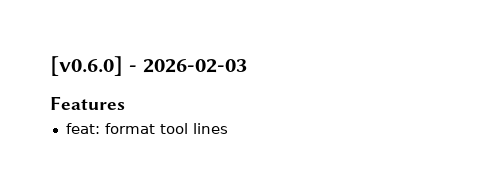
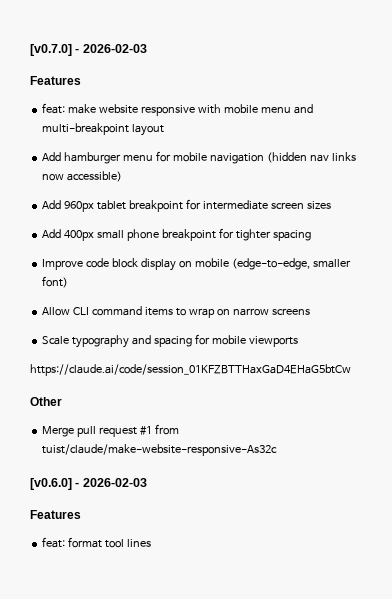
(50, 66) none -> [30,44,147,56] [30,76,81,85] [42,103,313,116] [42,123,165,136] [42,151,356,164] [42,171,123,182] [42,199,331,212] [42,228,311,241] [42,258,351,271] [42,276,69,288] [42,306,310,318] [42,334,298,348] [30,364,351,376] [30,397,62,406] [42,424,179,437] [42,444,278,456] [v0.7.0] - 2026-02-03 // Features // feat: make website responsive with mobile menu and multi-breakpoint layout // Add hamburger menu for mobile navigation (hidden nav links now accessible) // Add 960px tablet breakpoint for intermediate screen sizes // Add 400px small phone breakpoint for tighter spacing // Improve code block display on mobile (edge-to-edge, smaller font) // Allow CLI command items to wrap on narrow screens // Scale typography and spacing for mobile viewports // https://claude.ai/code/session_01KFZBTTHaxGaD4EHaG5btCw // Other // Merge pull request #1 from tuist/claude/make-website-responsive-As32c //

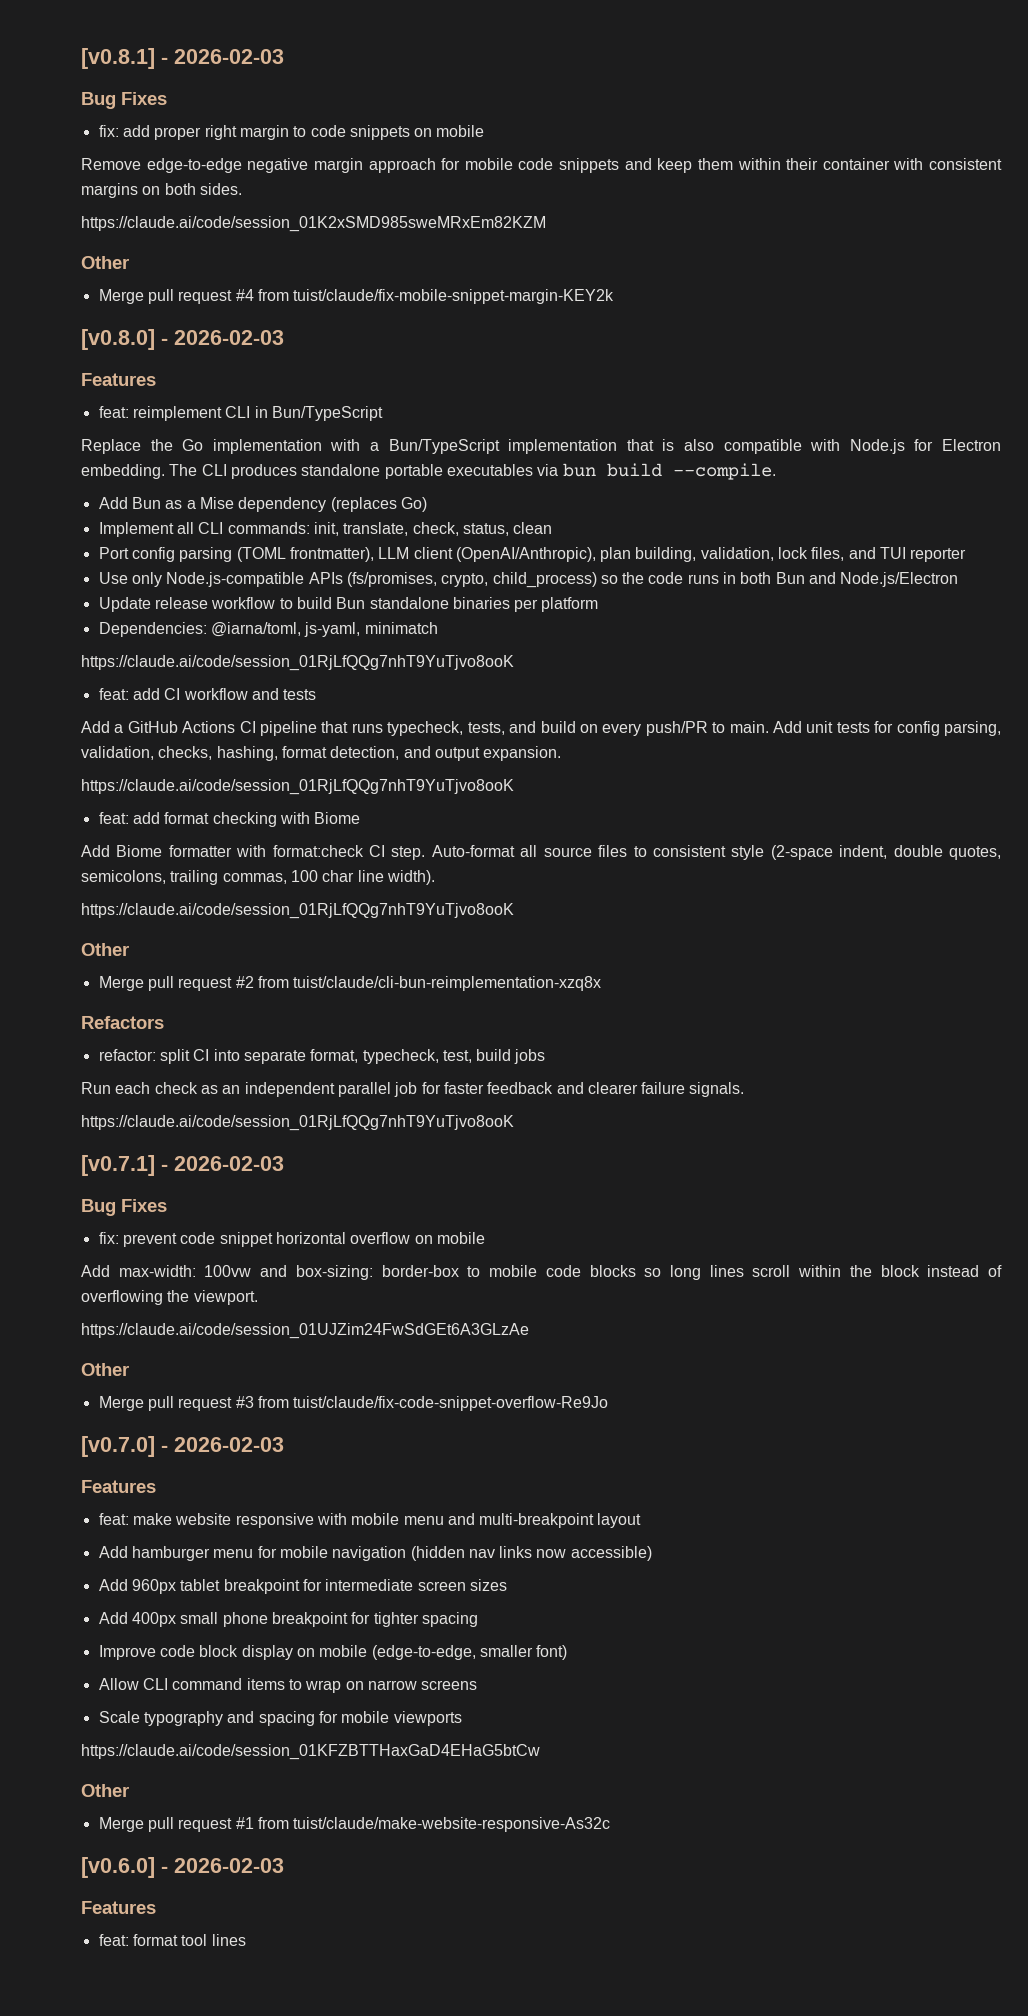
(30, 50) none -> [81,48,284,69] [81,92,167,109] [98,125,485,140] [81,158,1002,173] [81,183,242,198] [81,216,546,232] [81,256,129,269] [98,289,615,304] [81,329,284,350] [81,373,156,386] [98,406,383,421] [81,439,1002,454] [81,463,776,480] [98,497,427,512] [98,522,553,537] [98,547,967,562] [98,572,959,588] [98,597,599,612] [98,622,438,637] [81,655,514,671] [98,688,317,700] [81,721,1001,736] [81,746,562,761] [81,779,514,795] [98,812,361,827] [81,845,1001,860] [81,870,435,885] [81,903,514,919] [81,943,129,956] [98,976,602,991] [81,1016,164,1029] [98,1049,546,1064] [81,1082,745,1097] [81,1115,514,1131] [81,1155,284,1176] [81,1199,167,1216] [98,1232,485,1247] [81,1265,1002,1280] [81,1290,258,1305] [81,1323,529,1339] [81,1363,129,1376] [98,1396,609,1411] [v0.8.1] - 2026-02-03 // Bug Fixes // fix: add proper right margin to code snippets on mobile // Remove edge-to-edge negative margin approach for mobile code snippets and keep them within their container with consistent margins on both sides. // https://claude.ai/code/session_01K2xSMD985sweMRxEm82KZM // Other // Merge pull request #4 from tuist/claude/fix-mobile-snippet-margin-KEY2k // [v0.8.0] - 2026-02-03 // Features // feat: reimplement CLI in Bun/TypeScript // Replace the Go implementation with a Bun/TypeScript implementation that is also compatible with Node.js for Electron embedding. The CLI produces standalone portable executables via bun build --compile. // Add Bun as a Mise dependency (replaces Go) // Implement all CLI commands: init, translate, check, status, clean // Port config parsing (TOML frontmatter), LLM client (OpenAI/Anthropic), plan building, validation, lock files, and TUI reporter // Use only Node.js-compatible APIs (fs/promises, crypto, child_process) so the code runs in both Bun and Node.js/Electron // Update release workflow to build Bun standalone binaries per platform // Dependencies: @iarna/toml, js-yaml, minimatch // https://claude.ai/code/session_01RjLfQQg7nhT9YuTjvo8ooK // feat: add CI workflow and tests // Add a GitHub Actions CI pipeline that runs typecheck, tests, and build on every push/PR to main. Add unit tests for config parsing, validation, checks, hashing, format detection, and output expansion. // https://claude.ai/code/session_01RjLfQQg7nhT9YuTjvo8ooK // feat: add format checking with Biome // Add Biome formatter with format:check CI step. Auto-format all source files to consistent style (2-space indent, double quotes, semicolons, trailing commas, 100 char line width). // https://claude.ai/code/session_01RjLfQQg7nhT9YuTjvo8ooK // Other // Merge pull request #2 from tuist/claude/cli-bun-reimplementation-xzq8x // Refactors // refactor: split CI into separate format, typecheck, test, build jobs // Run each check as an independent parallel job for faster feedback and clearer failure signals. // https://claude.ai/code/session_01RjLfQQg7nhT9YuTjvo8ooK // [v0.7.1] - 2026-02-03 // Bug Fixes // fix: prevent code snippet horizontal overflow on mobile // Add max-width: 100vw and box-sizing: border-box to mobile code blocks so long lines scroll within the block instead of overflowing the viewport. // https://claude.ai/code/session_01UJZim24FwSdGEt6A3GLzAe // Other // Merge pull request #3 from tuist/claude/fix-code-snippet-overflow-Re9Jo //

